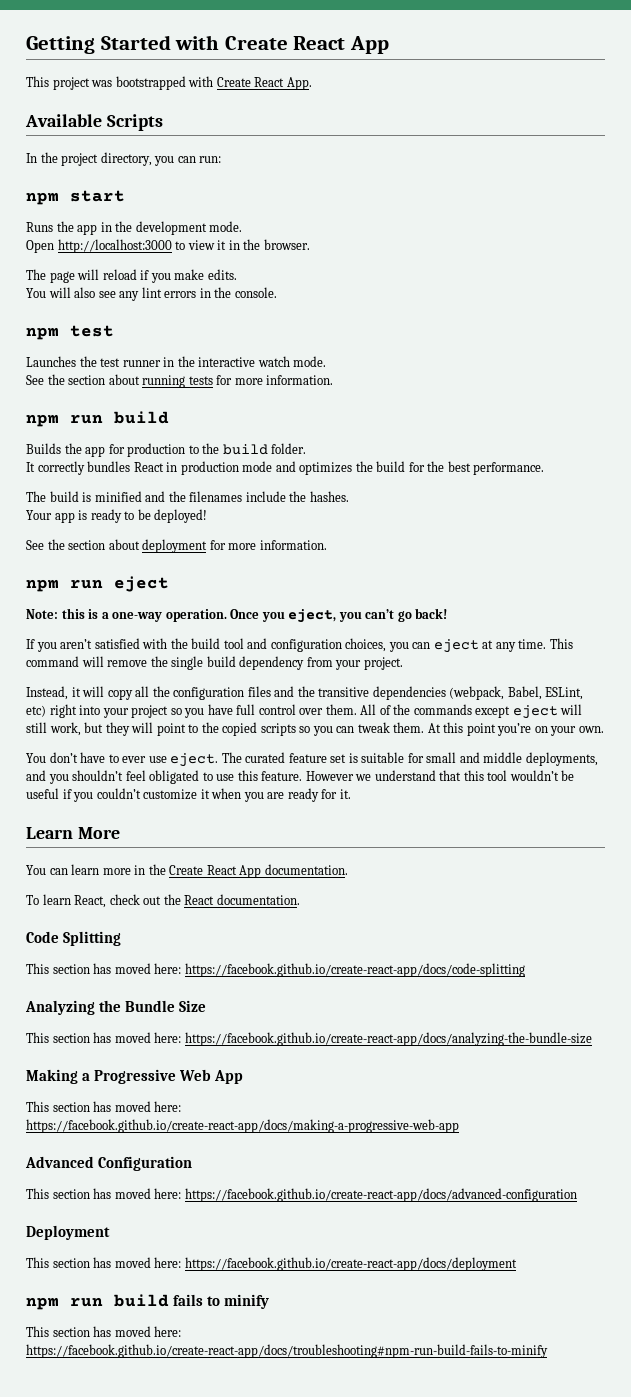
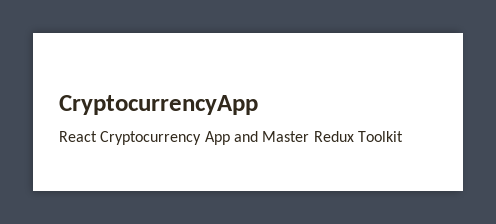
[26,35,389,54] [26,76,312,90] [25,114,163,131] [26,152,222,166] [26,190,125,205] [26,221,243,235] [26,239,310,253] [26,269,237,283] [26,287,277,301] [26,325,114,340] [26,356,327,367] [26,374,334,388] [26,411,169,427] [26,443,307,457] [26,461,545,475] [26,491,349,502] [26,509,208,523] [26,539,327,553] [26,576,169,592] [26,608,448,623] [26,638,573,653] [26,656,403,670] [26,686,584,700] [26,704,583,719] [26,722,604,736] [26,752,598,767] [26,770,575,784] [26,788,351,802] [26,827,120,839] [26,864,348,878] [26,894,300,908] [26,931,122,946] [26,963,525,977] [25,1000,207,1015] [26,1032,592,1046] [26,1069,244,1084] [26,1101,182,1112] [26,1119,459,1133] [25,1156,193,1171] [26,1188,577,1202] [26,1225,110,1240] [26,1257,517,1271] [26,1294,270,1310] [26,1326,182,1337] [26,1344,548,1358] Getting Started with Create React App // This project was bootstrapped with Create React App. // Available Scripts // In the project directory, you can run: // npm start // Runs the app in the development mode. // Open http://localhost:3000 to view it in the browser. // The page will reload if you make edits. // You will also see any lint errors in the console. // npm test // Launches the test runner in the interactive watch mode. // See the section about running tests for more information. // npm run build // Builds the app for production to the build folder. // It correctly bundles React in production mode and optimizes the build for the best performance. // The build is minified and the filenames include the hashes. // Your app is ready to be deployed! // See the section about deployment for more information. // npm run eject // Note: this is a one-way operation. Once you eject, you can’t go back! // If you aren’t satisfied with the build tool and configuration choices, you can eject at any time. This command will remove the single build dependency from your project. // Instead, it will copy all the configuration files and the transitive dependencies (webpack, Babel, ESLint, etc) right into your project so you have full control over them. All of the commands except eject will still work, but they will point to the copied scripts so you can tweak them. At this point you’re on your own. // You don’t have to ever use eject. The curated feature set is suitable for small and middle deployments, and you shouldn’t feel obligated to use this feature. However we understand that this tool wouldn’t be useful if you couldn’t customize it when you are ready for it. // Learn More // You can learn more in the Create React App documentation. // To learn React, check out the React documentation. // Code Splitting // This section has moved here: https://facebook.github.io/create-react-app/docs/code-splitting // Analyzing the Bundle Size // This section has moved here: https://facebook.github.io/create-react-app/docs/analyzing-the-bundle-size // Making a Progressive Web App // This section has moved here: https://facebook.github.io/create-react-app/docs/making-a-progressive-web-app // Advanced Configuration // This section has moved here: https://facebook.github.io/create-react-app/docs/advanced-configuration // Deployment // This section has moved here: https://facebook.github.io/create-react-app/docs/deployment // npm run build fails to minify // This section has moved here: https://facebook.github.io/create-react-app/docs/troubleshooting#npm-run-build-fails-to-minify -> [59,95,258,115] [59,131,403,145] CryptocurrencyApp // React Cryptocurrency App and Master Redux Toolkit

